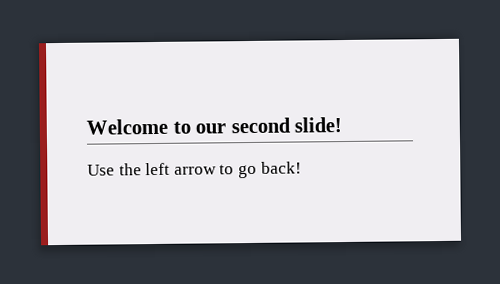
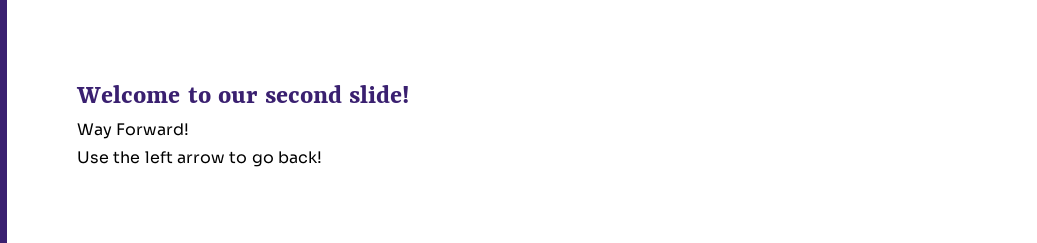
(343, 125) none -> [77,123,190,139] // Way Forward!

